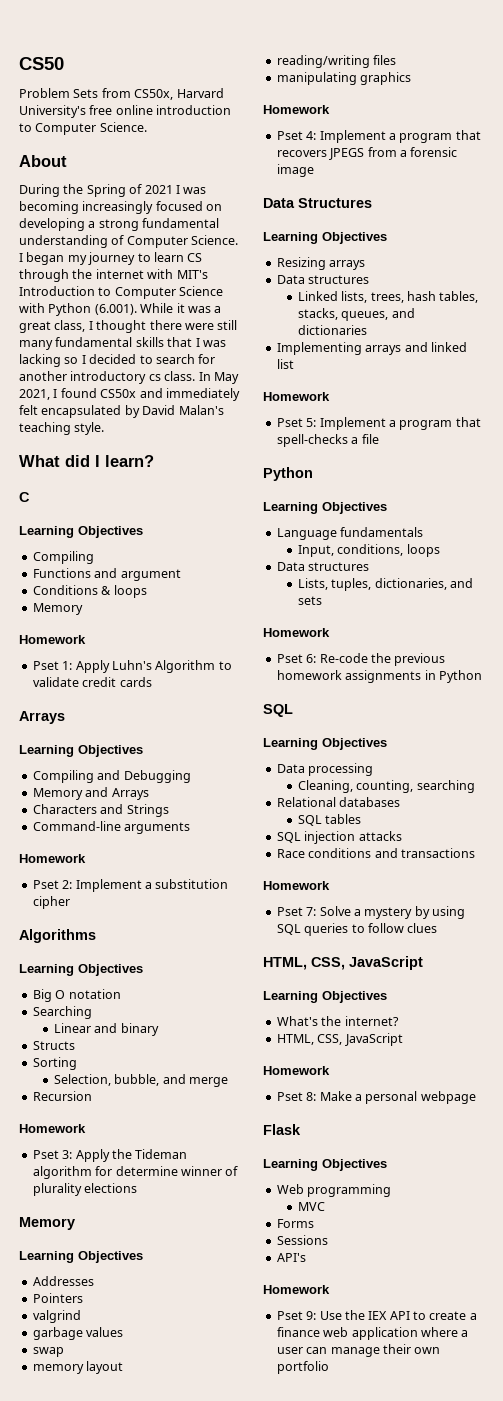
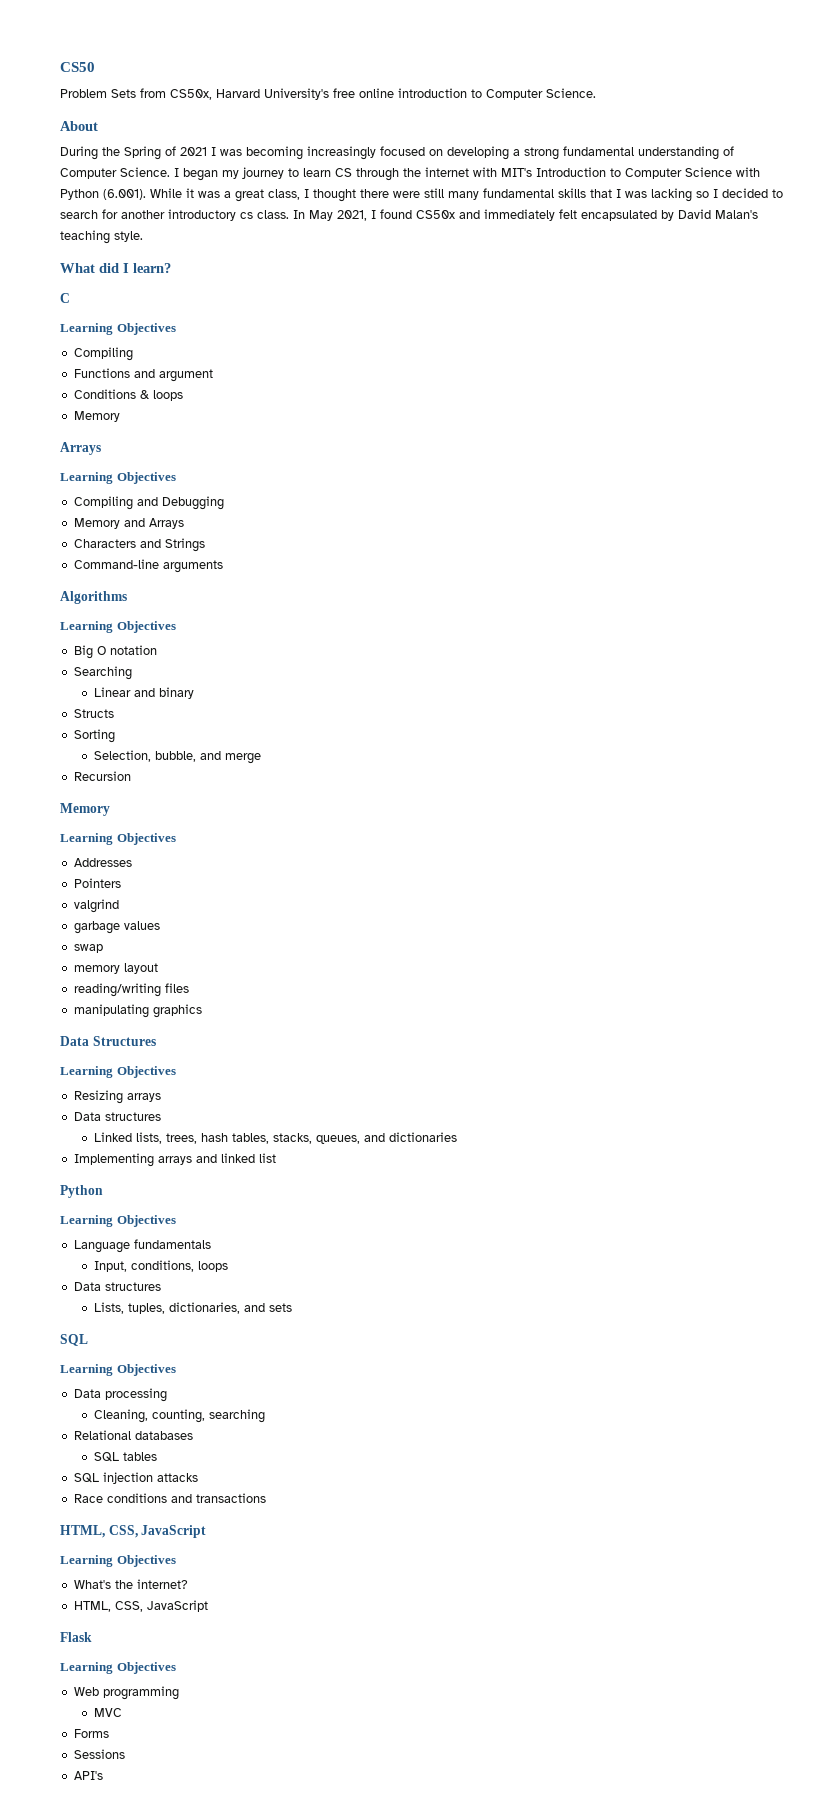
[19,635,86,644] [32,660,232,673] [32,677,152,687] // Homework // Pset 1: Apply Luhn's Algorithm to validate credit cards -> (120, 416) none
[19,854,86,863] [32,879,229,892] [32,896,70,909] // Homework // Pset 2: Implement a substitution cipher -> (223, 566) none
[19,1124,86,1133] [32,1149,188,1162] [32,1166,239,1179] [32,1183,138,1196] // Homework // Pset 3: Apply the Tideman algorithm for determine winner of plurality elections -> (131, 776) none
[263,105,330,114] [276,130,481,143] [276,147,458,160] [276,164,314,177] // Homework // Pset 4: Implement a program that recovers JPEGS from a forensic image -> (202, 1011) none
[263,392,330,401] [276,417,481,430] [276,434,379,447] // Homework // Pset 5: Implement a program that spell-checks a file -> (276, 1158) none
[263,628,330,637] [276,653,446,666] [276,670,482,683] // Homework // Pset 6: Re-code the previous homework assignments in Python -> (292, 1307) none
[263,881,330,890] [276,906,465,919] [276,923,438,936] // Homework // Pset 7: Solve a mystery by using SQL queries to follow clues -> (266, 1498) none
[263,1066,330,1075] [276,1091,476,1104] // Homework // Pset 8: Make a personal webpage -> (208, 1606) none
[263,1285,330,1294] [276,1310,477,1320] [276,1327,469,1340] [276,1344,441,1357] [276,1361,329,1374] // Homework // Pset 9: Use the IEX API to create a finance web application where a user can manage their own portfolio -> (103, 1775) none

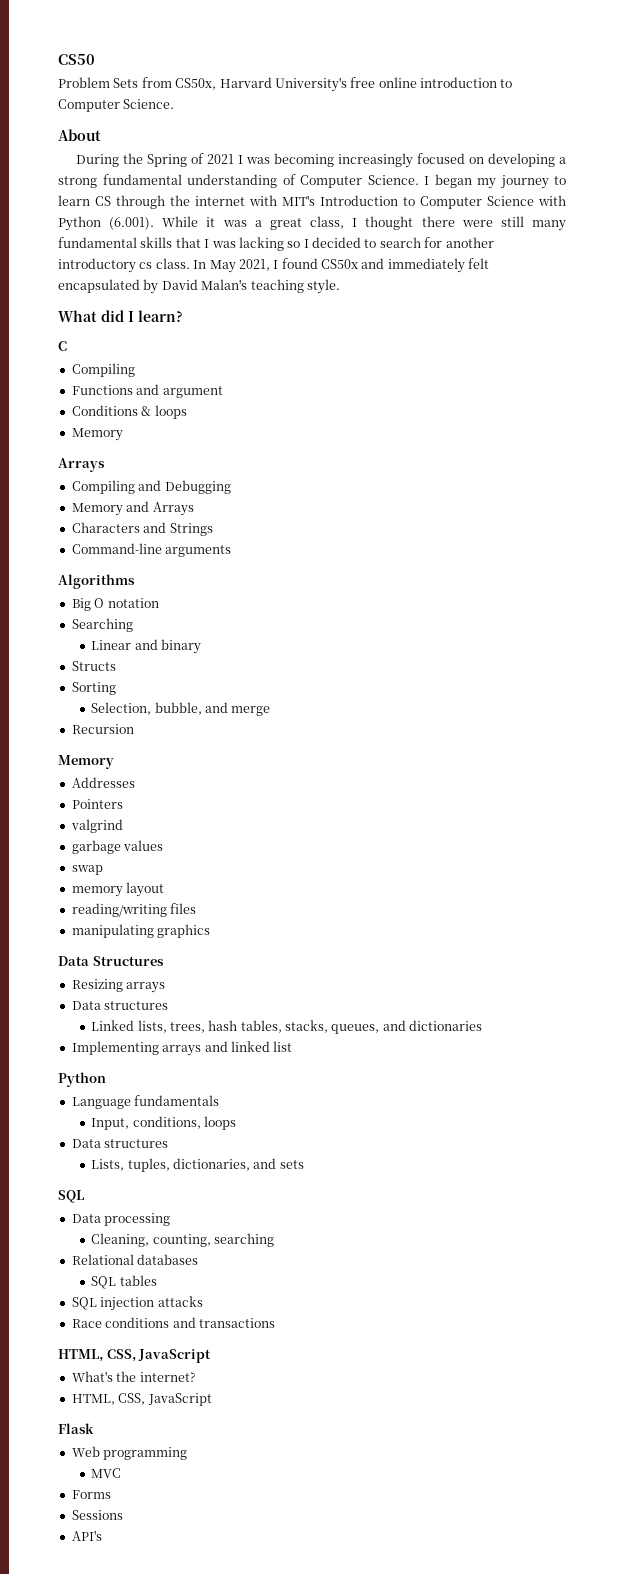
[60,323,176,335] // Learning Objectives -> (67, 346) none
[60,472,176,484] // Learning Objectives -> (105, 465) none
[60,621,176,633] // Learning Objectives -> (135, 581) none
[60,833,176,845] // Learning Objectives -> (114, 762) none
[60,1066,176,1078] // Learning Objectives -> (164, 961) none
[60,1215,176,1227] // Learning Objectives -> (106, 1079) none
[60,1364,176,1376] // Learning Objectives -> (84, 1196) none
[60,1555,176,1567] // Learning Objectives -> (212, 1356) none
[60,1662,176,1674] // Learning Objectives -> (94, 1428) none

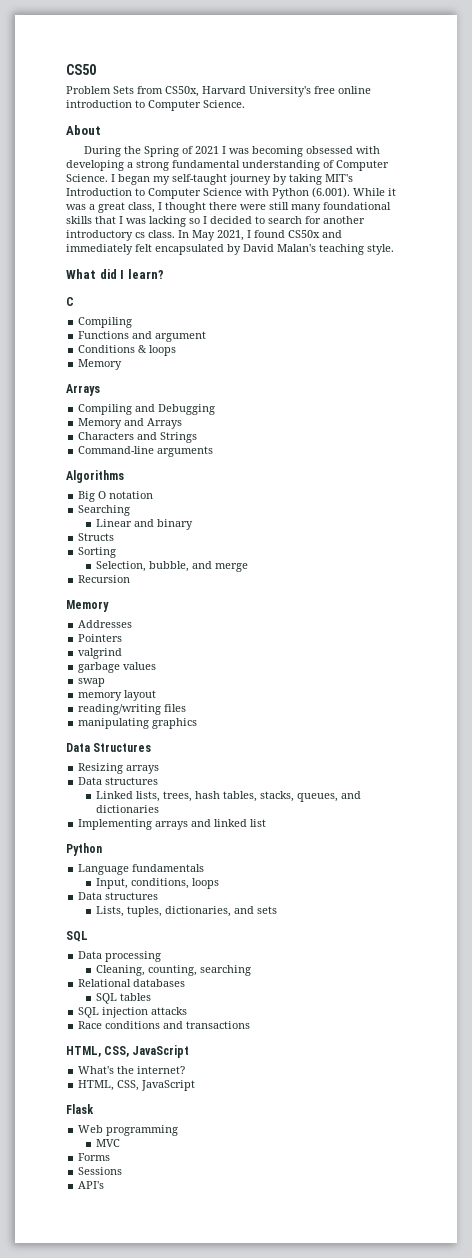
[338,153,485,168] increasingly focused on -> [305,146,380,154] obsessed with
[500,175,566,189] [58,195,277,209] journey to learn CS through the internet with -> [172,174,322,185] self-taught journey by taking
[58,237,137,248] fundamental -> [323,202,391,210] foundational

